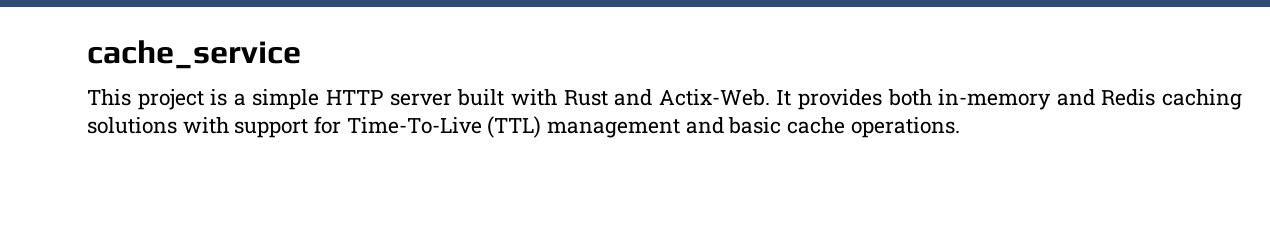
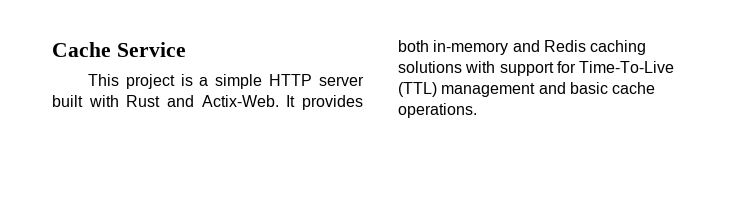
[87,40,301,69] cache_service -> [52,42,186,57] Cache Service

